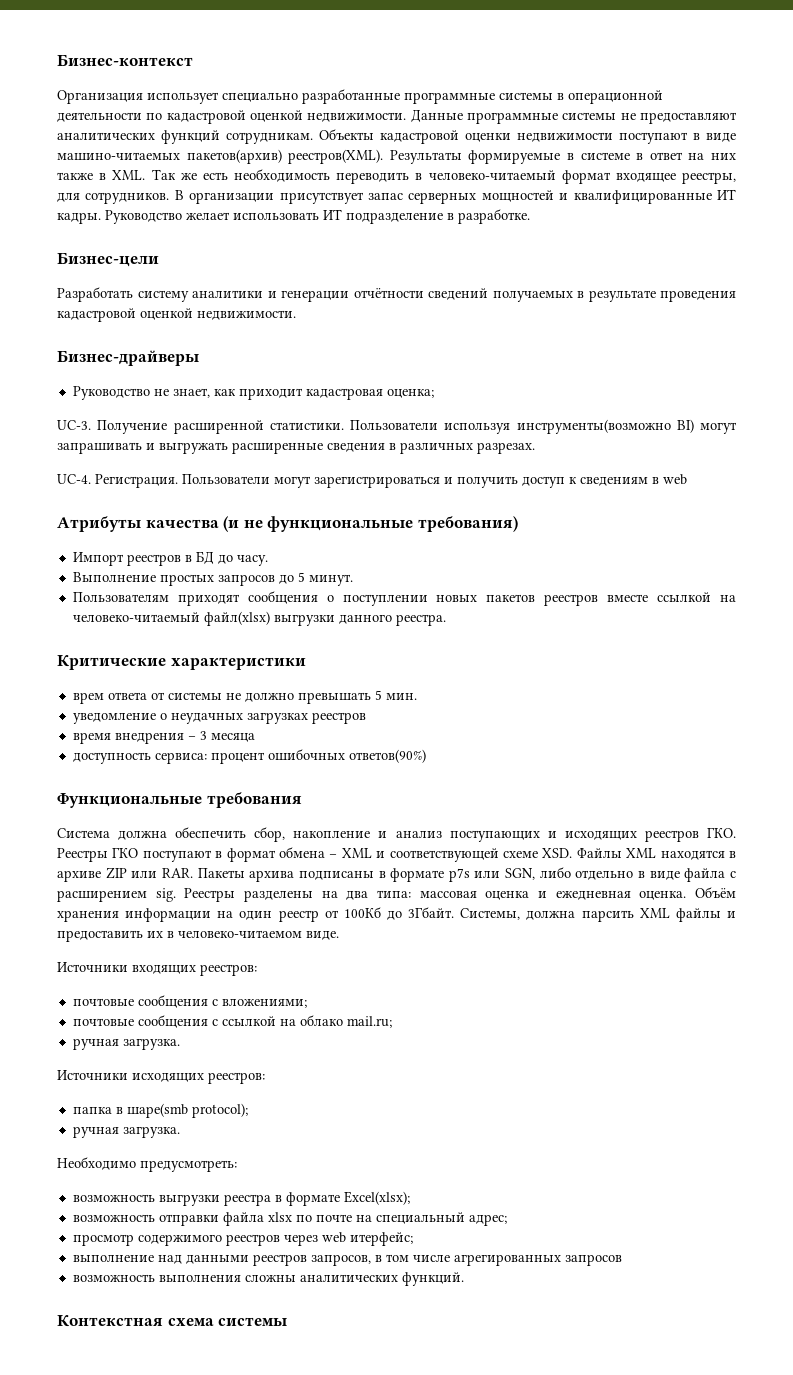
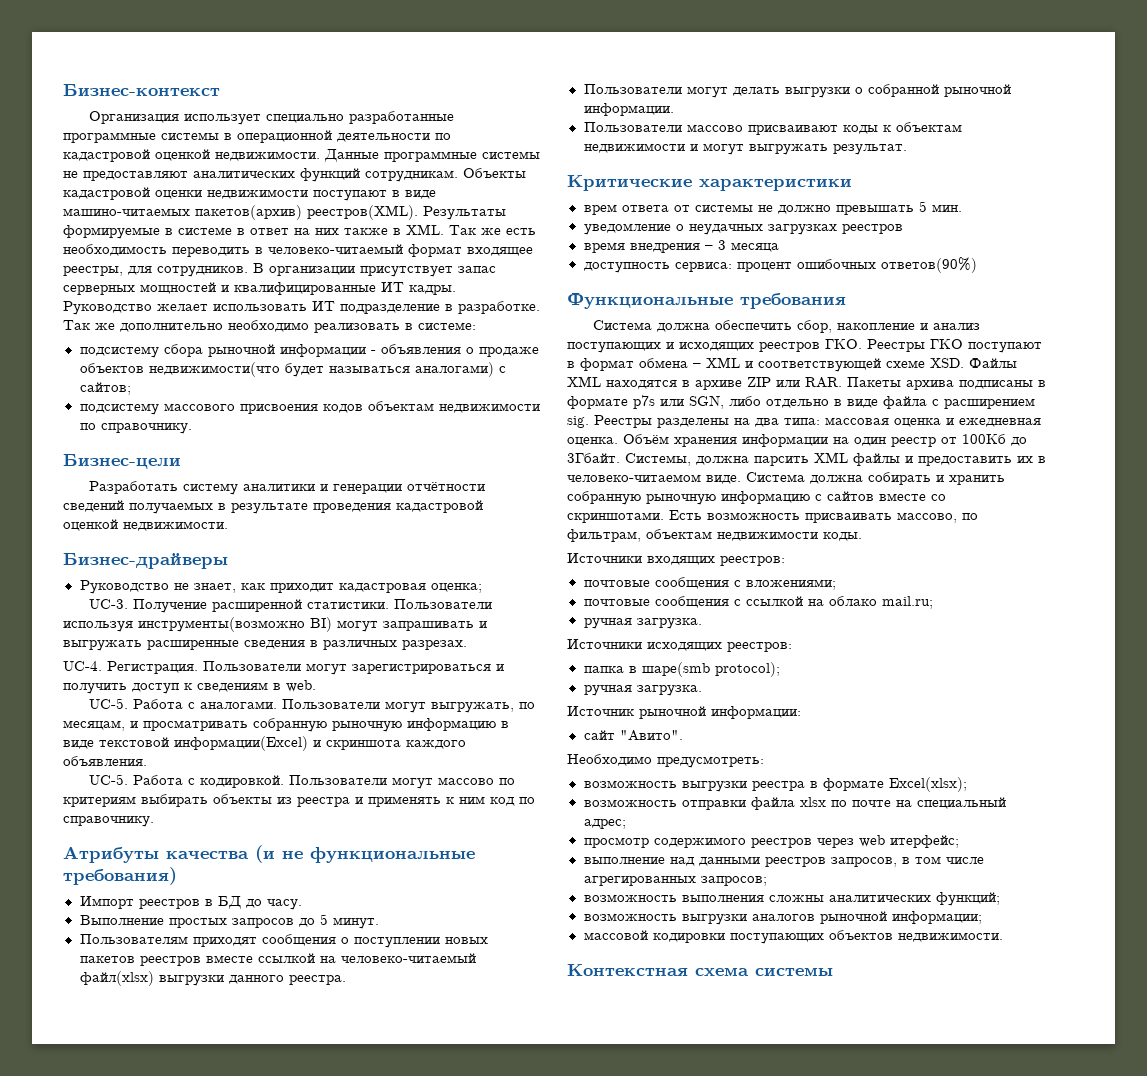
(530, 216) none -> [63,320,476,333] [79,344,539,358] [79,362,506,377] [79,382,131,395] [79,401,540,415] [79,423,192,434] Так же дополнительно необходимо реализовать в системе: // подсистему сбора рыночной информации - объявления о продаже объектов недвижимости(что будет называться аналогами) с сайтов; // подсистему массового присвоения кодов объектам недвижимости по справочнику.
[663,474,687,485] web -> [286,680,316,692] [88,698,535,713] [63,718,509,732] [63,736,466,751] [63,756,147,766] [88,774,515,789] [63,794,535,807] [63,816,154,827] web. // UC-5. Работа с аналогами. Пользователи могут выгружать, по месяцам, и просматривать собранную рыночную информацию в виде текстовой информации(Excel) и скриншота каждого объявления. // UC-5. Работа с кодировкой. Пользователи могут массово по критериям выбирать объекты из реестра и применять к ним код по справочнику.
(446, 620) none -> [583,84,1011,98] [583,103,674,116] [583,122,962,135] [583,143,907,155] // Пользователи могут делать выгрузки о собранной рыночной информации. // Пользователи массово присваивают коды к объектам недвижимости и могут выгружать результат.
(339, 935) none -> [746,472,1005,485] [567,491,946,505] [567,510,978,523] [567,529,862,542] Система должна собирать и хранить собранную рыночную информацию с сайтов вместе со скриншотами. Есть возможность присваивать массово, по фильтрам, объектам недвижимости коды.
(180, 1132) none -> [567,706,801,719] [583,730,683,741] // Источник рыночной информации: // сайт "Авито".
[564,1254,622,1266] запросов -> [700,876,767,886] запросов;
[401,1272,464,1286] функций. -> [935,892,1000,906] [583,911,982,925] [583,930,1003,944] функций; // возможность выгрузки аналогов рыночной информации; // массовой кодировки поступающих объектов недвижимости.

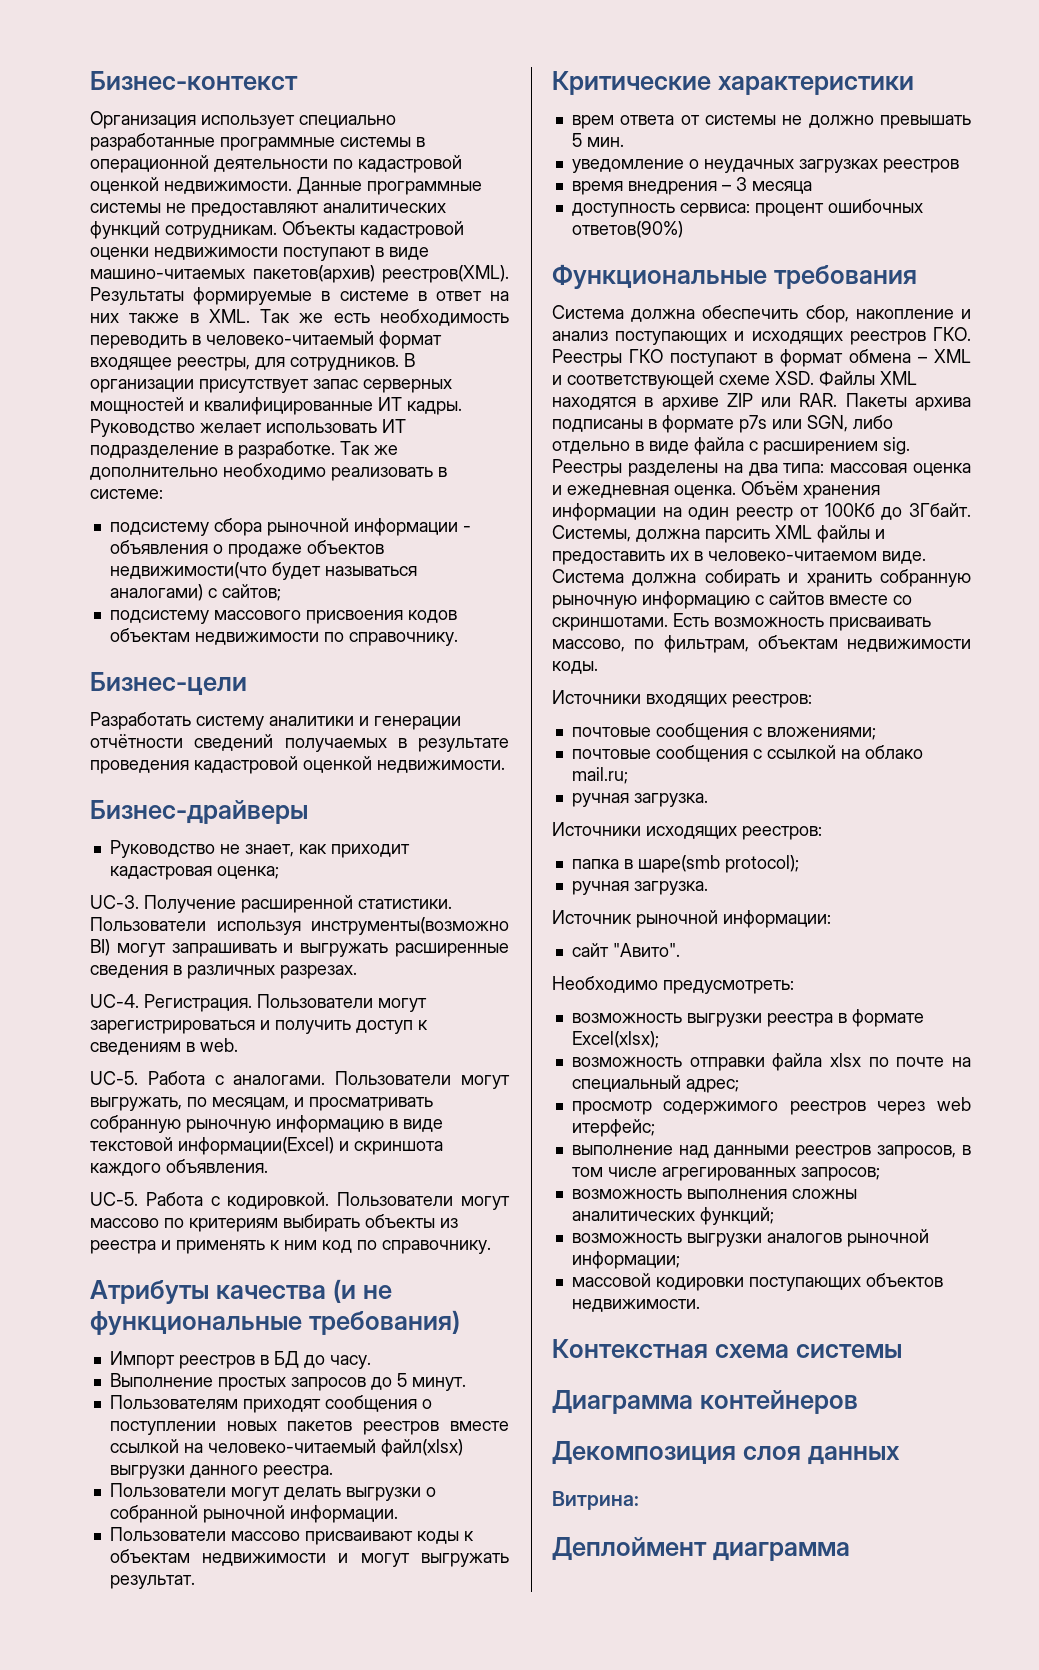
(833, 971) none -> [552,1390,858,1414] [552,1441,900,1465] [552,1491,639,1510] [552,1537,850,1561] // Диаграмма контейнеров // Декомпозиция слоя данных // Витрина: // Деплоймент диаграмма

